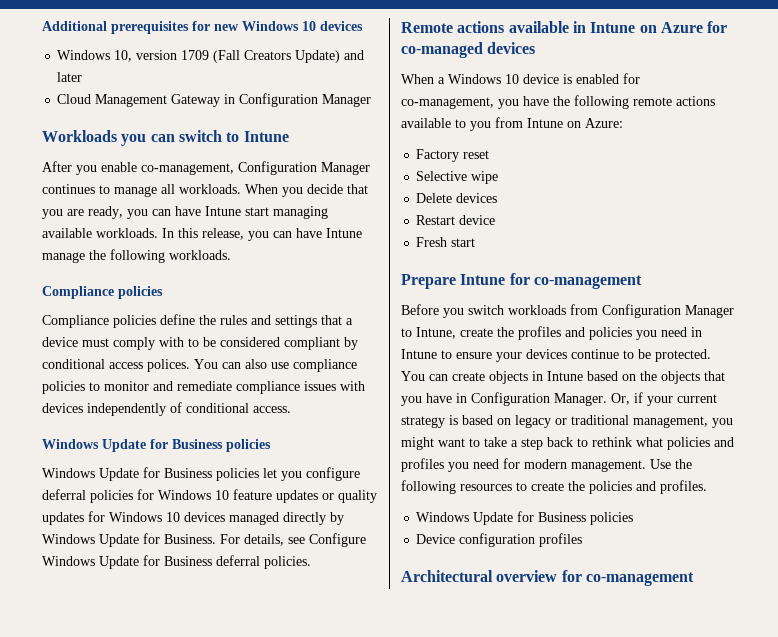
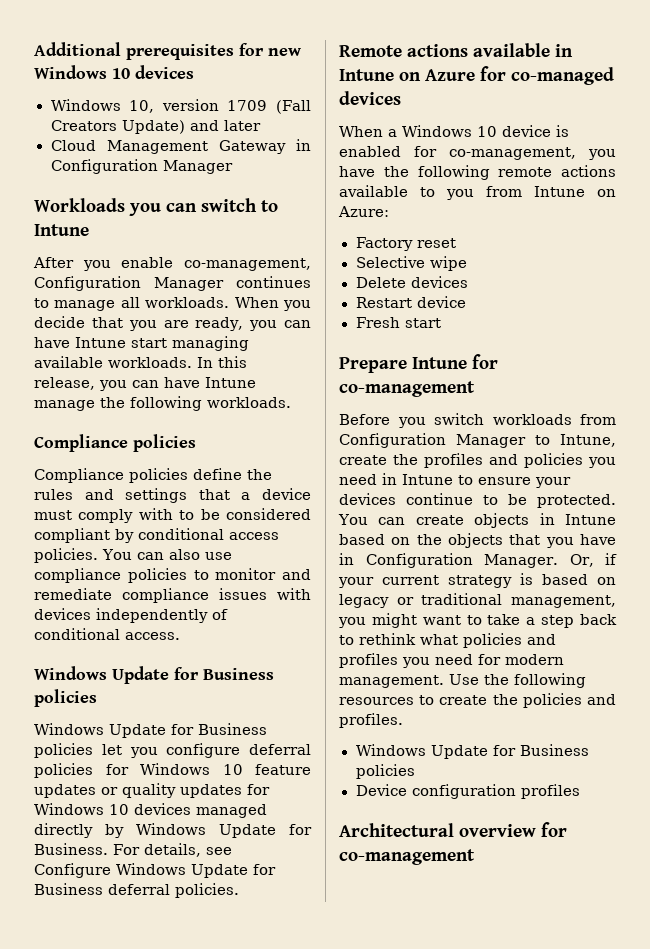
[147,359,190,372] polices. -> [34,548,98,563] policies.

